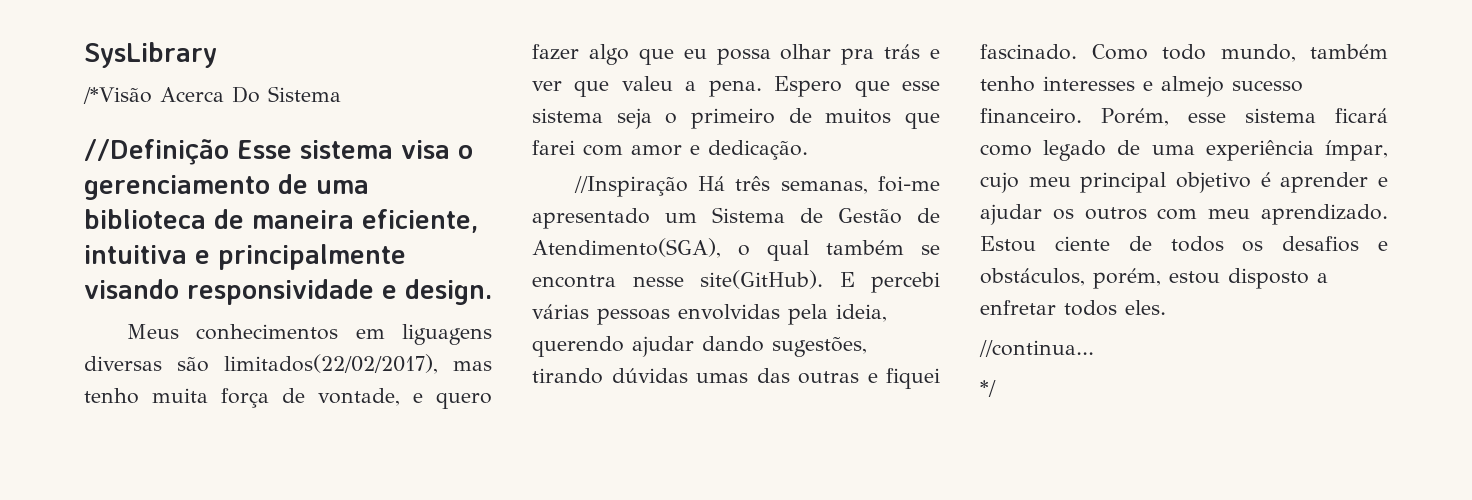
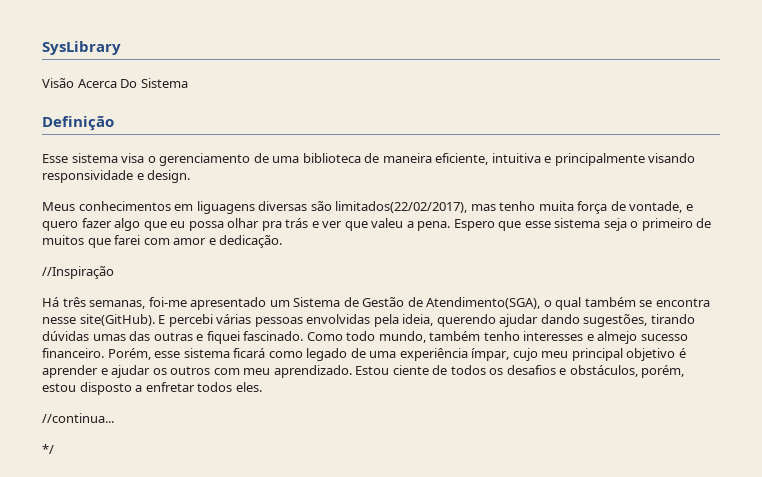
[83,87,152,104] /*Visão -> [42,78,74,88] Visão
[84,139,229,165] //Definição -> [42,116,114,131] Definição //
(688, 186) none -> (114, 272) //

